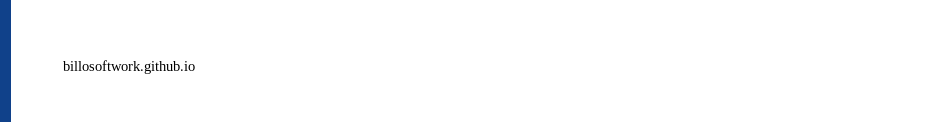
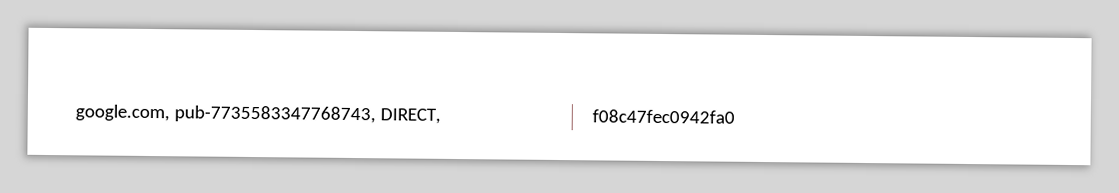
[63,60,195,74] billosoftwork.github.io -> [75,104,735,124] google.com, pub-7735583347768743, DIRECT, f08c47fec0942fa0

